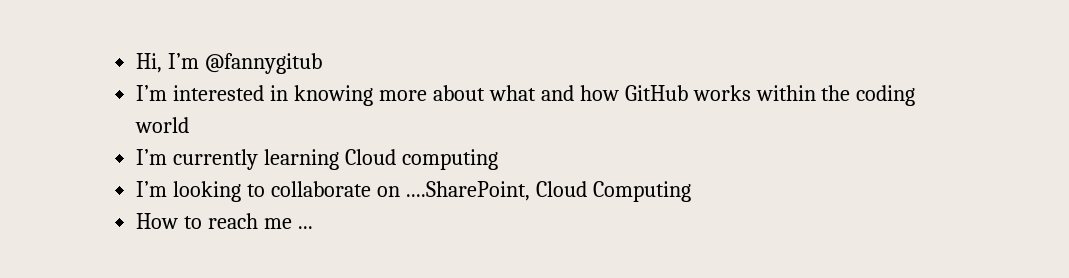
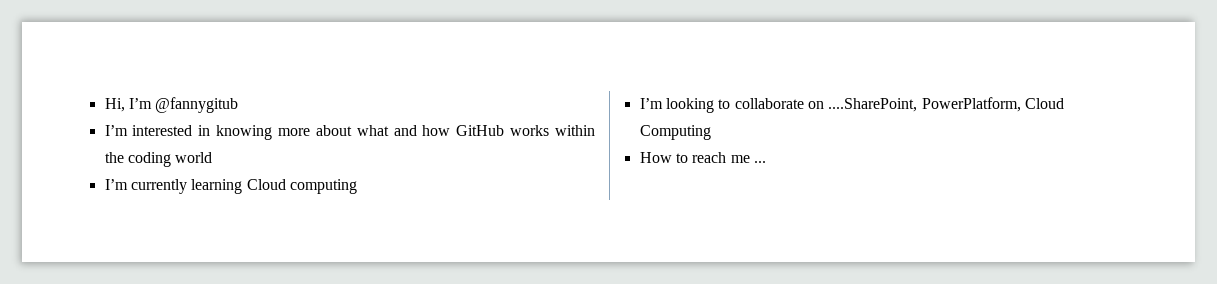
(530, 191) none -> [921,97,1021,112] PowerPlatform,

